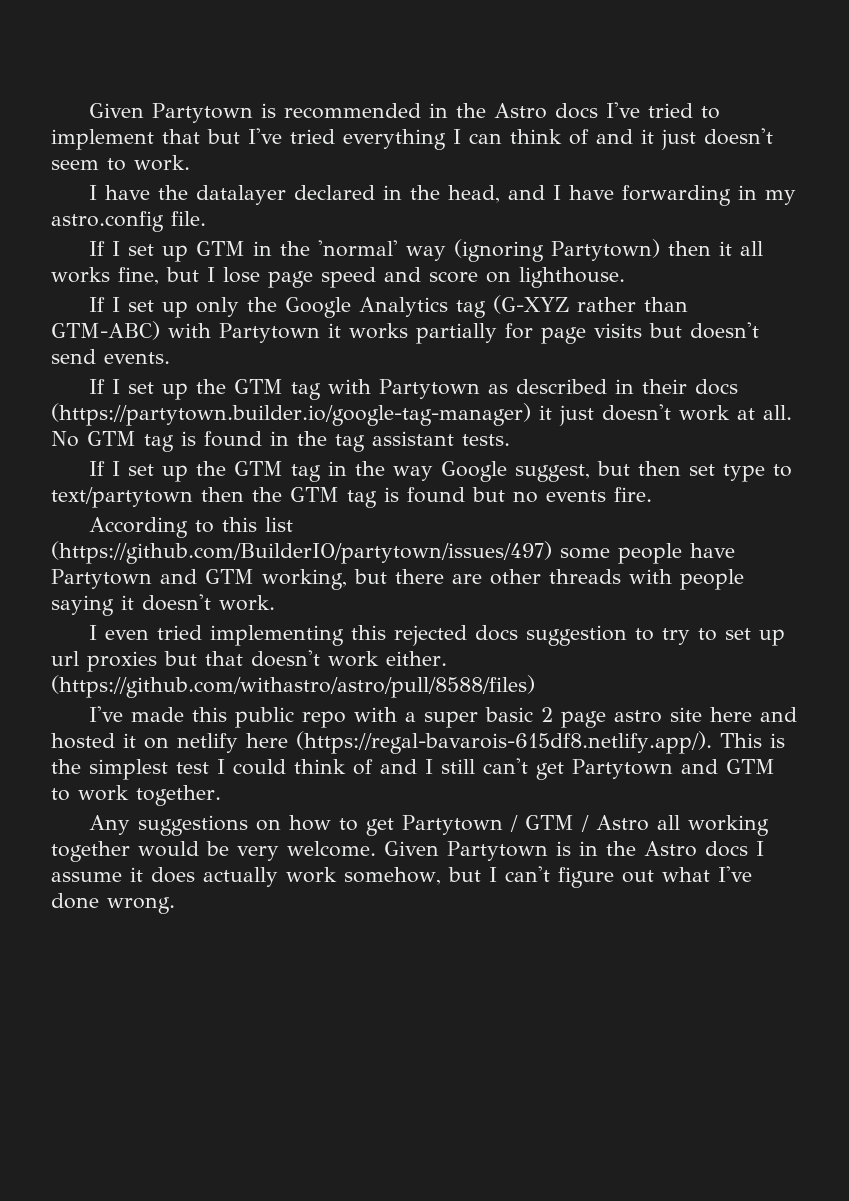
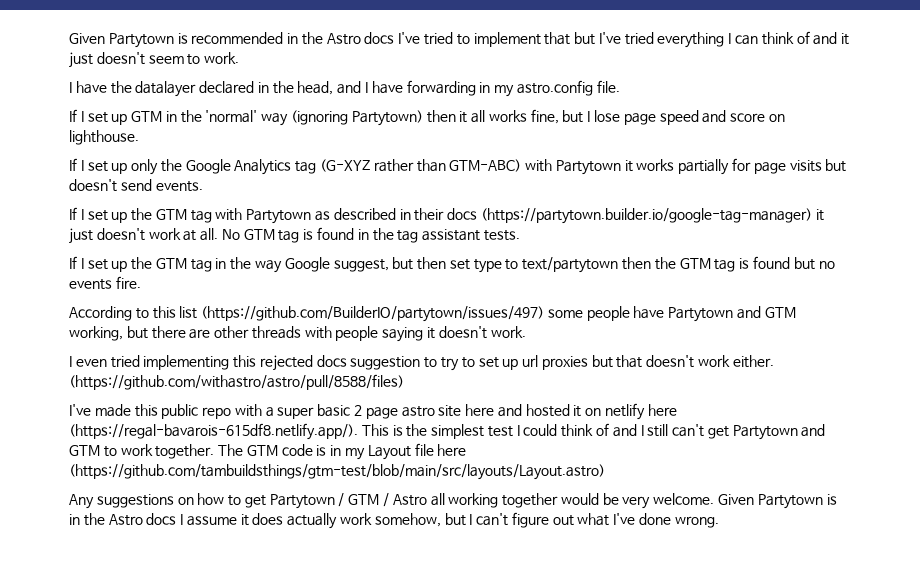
(221, 795) none -> [218,443,467,460] [69,464,605,480] The GTM code is in my Layout file here (https://github.com/tambuildsthings/gtm-test/blob/main/src/layouts/Layout.astro)

